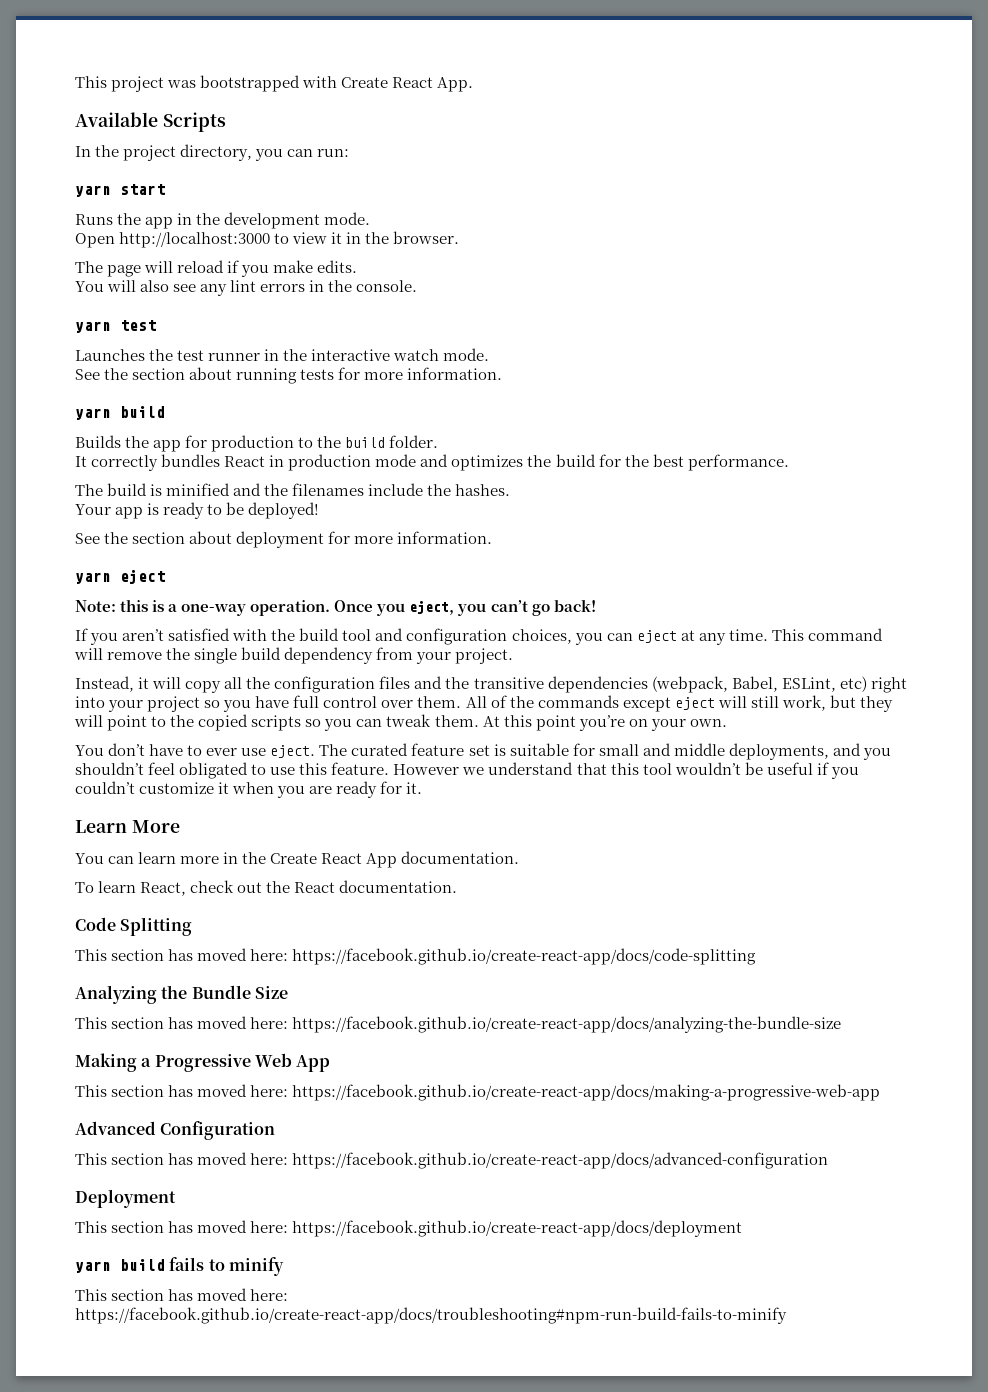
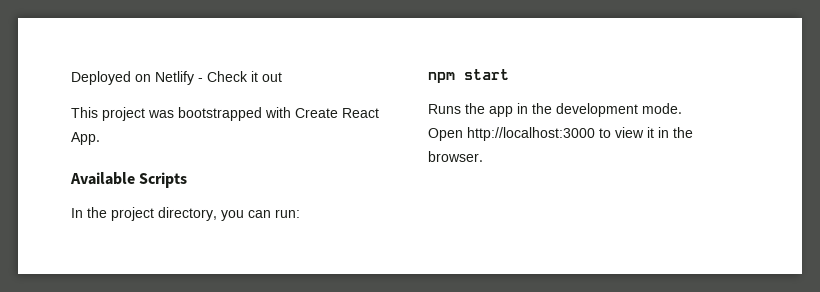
(75, 82) none -> [71,71,282,85] Deployed on Netlify - Check it out //
[75,185,111,197] yarn -> [428,72,455,83] npm
[75,260,358,277] [75,280,418,296] [75,320,156,333] [75,348,490,361] [75,367,503,384] [75,406,165,420] [75,435,439,452] [75,454,789,471] [75,483,511,496] [75,502,320,519] [75,531,493,548] [75,569,165,584] [75,599,596,616] [75,628,883,645] [74,647,514,664] [75,676,907,693] [75,695,893,712] [74,714,727,731] [75,743,891,760] [75,762,859,779] [75,781,423,798] [75,820,180,833] [75,851,520,868] [75,880,458,896] [75,917,193,936] [75,948,757,965] [75,985,288,1004] [75,1016,842,1033] [75,1053,331,1072] [75,1084,881,1101] [75,1121,276,1140] [75,1152,829,1169] [75,1189,176,1208] [75,1220,743,1237] [75,1257,284,1276] [75,1288,289,1301] [75,1307,787,1324] // The page will reload if you make edits. // You will also see any lint errors in the console. // yarn test // Launches the test runner in the interactive watch mode. // See the section about running tests for more information. // yarn build // Builds the app for production to the build folder. // It correctly bundles React in production mode and optimizes the build for the best performance. // The build is minified and the filenames include the hashes. // Your app is ready to be deployed! // See the section about deployment for more information. // yarn eject // Note: this is a one-way operation. Once you eject, you can’t go back! // If you aren’t satisfied with the build tool and configuration choices, you can eject at any time. This command will remove the single build dependency from your project. // Instead, it will copy all the configuration files and the transitive dependencies (webpack, Babel, ESLint, etc) right into your project so you have full control over them. All of the commands except eject will still work, but they will point to the copied scripts so you can tweak them. At this point you’re on your own. // You don’t have to ever use eject. The curated feature set is suitable for small and middle deployments, and you shouldn’t feel obligated to use this feature. However we understand that this tool wouldn’t be useful if you couldn’t customize it when you are ready for it. // Learn More // You can learn more in the Create React App documentation. // To learn React, check out the React documentation. // Code Splitting // This section has moved here: https://facebook.github.io/create-react-app/docs/code-splitting // Analyzing the Bundle Size // This section has moved here: https://facebook.github.io/create-react-app/docs/analyzing-the-bundle-size // Making a Progressive Web App // This section has moved here: https://facebook.github.io/create-react-app/docs/making-a-progressive-web-app // Advanced Configuration // This section has moved here: https://facebook.github.io/create-react-app/docs/advanced-configuration // Deployment // This section has moved here: https://facebook.github.io/create-react-app/docs/deployment // yarn build fails to minify // This section has moved here: https://facebook.github.io/create-react-app/docs/troubleshooting#npm-run-build-fails-to-minify -> (483, 156) none

